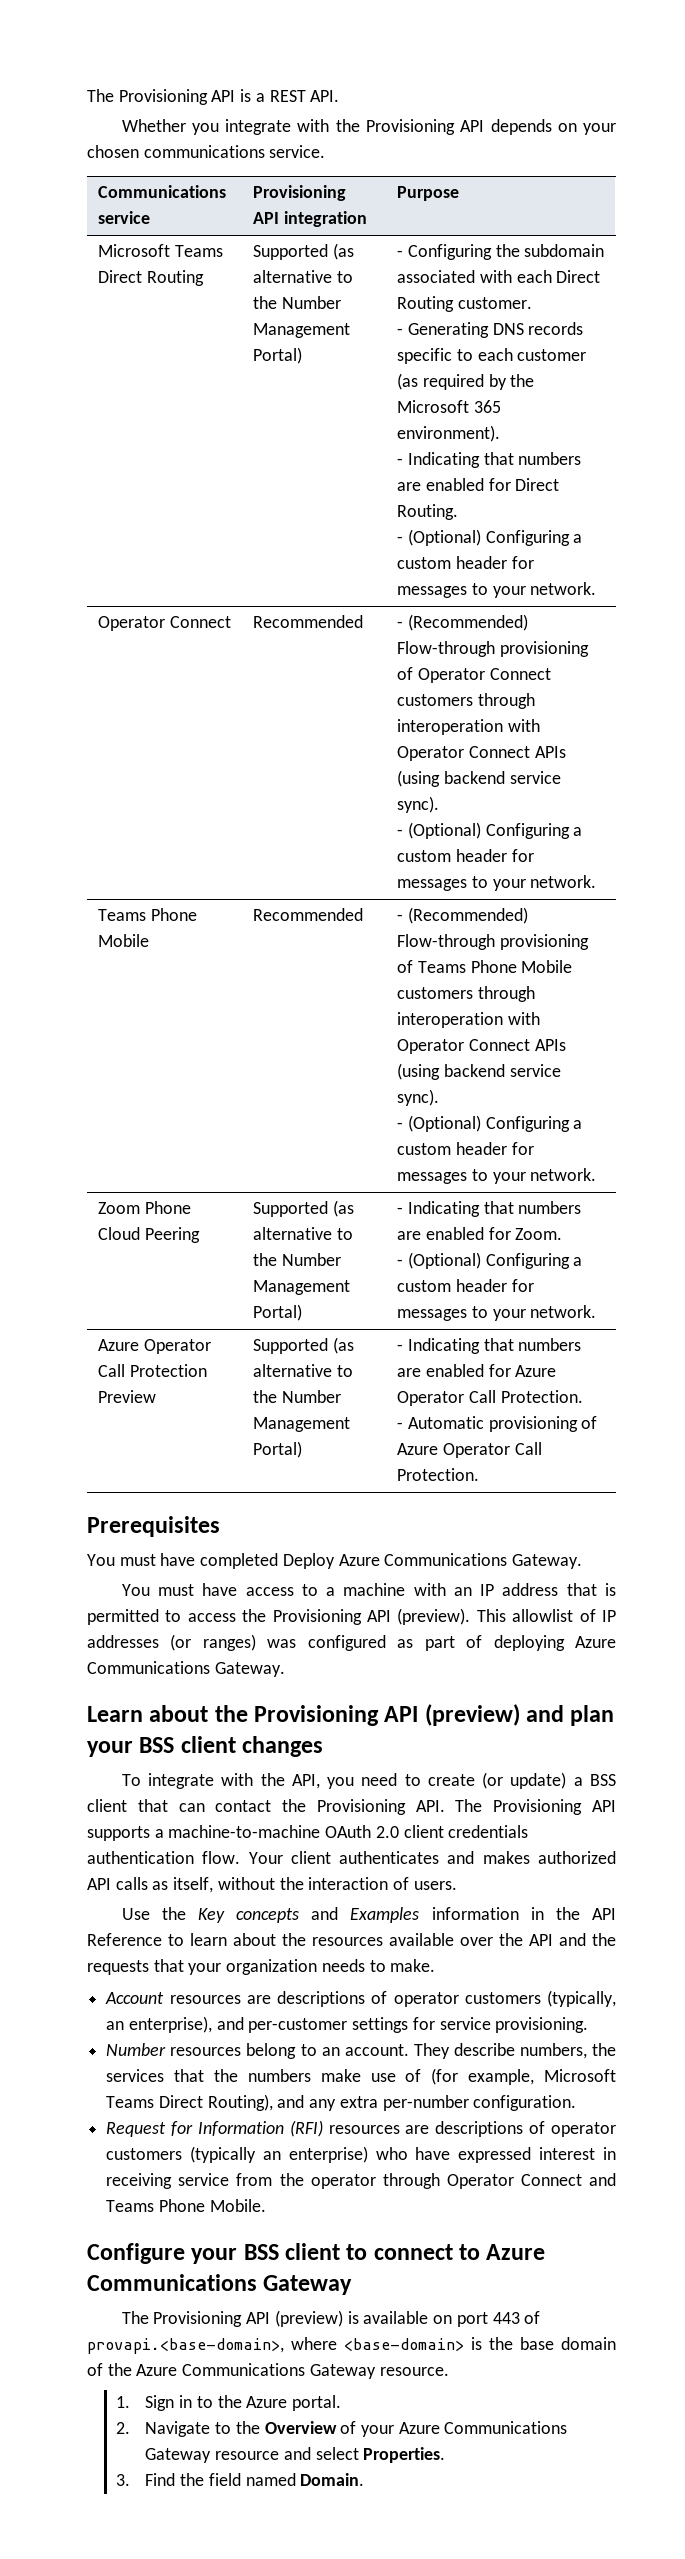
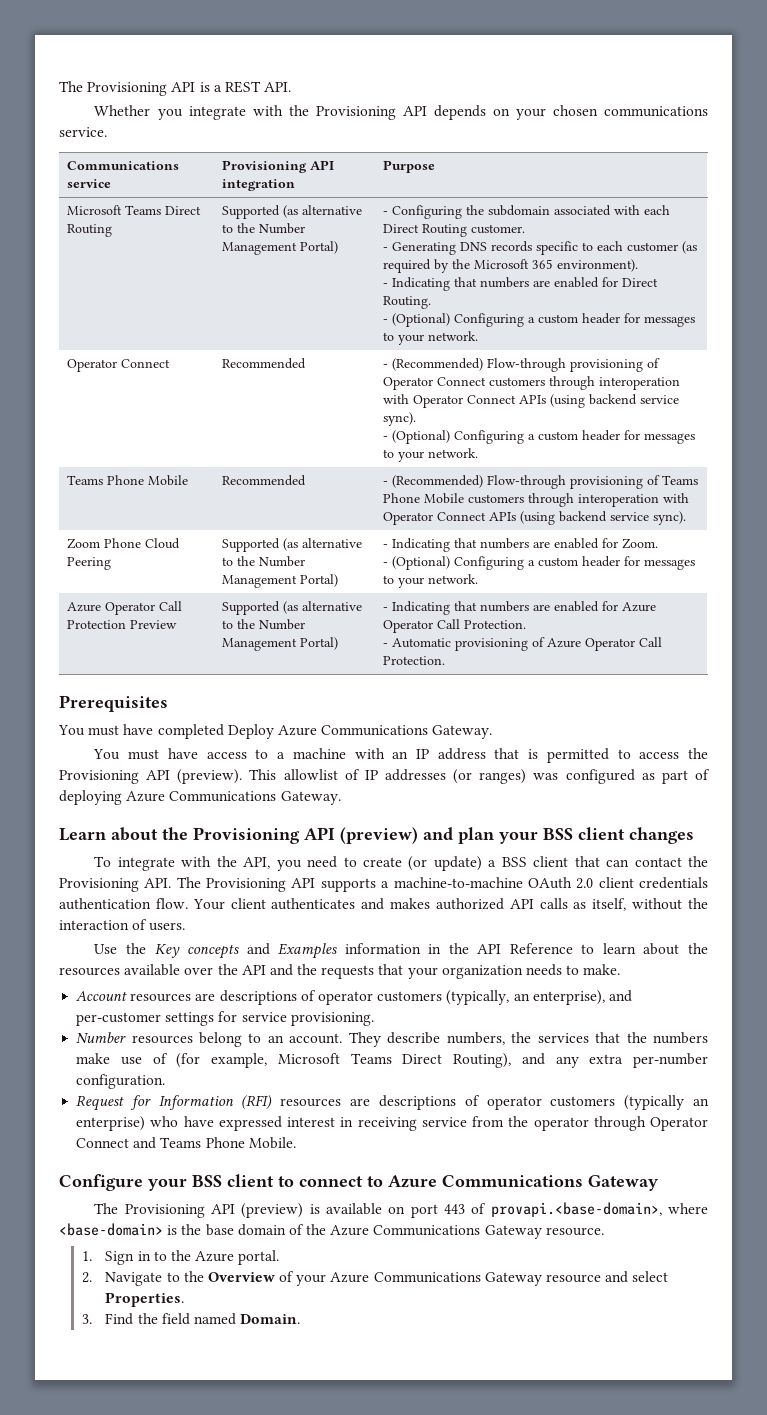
[397,1115,583,1132] [397,1142,534,1155] [397,1168,597,1184] // - (Optional) Configuring a custom header for messages to your network. -> (687, 518) none

